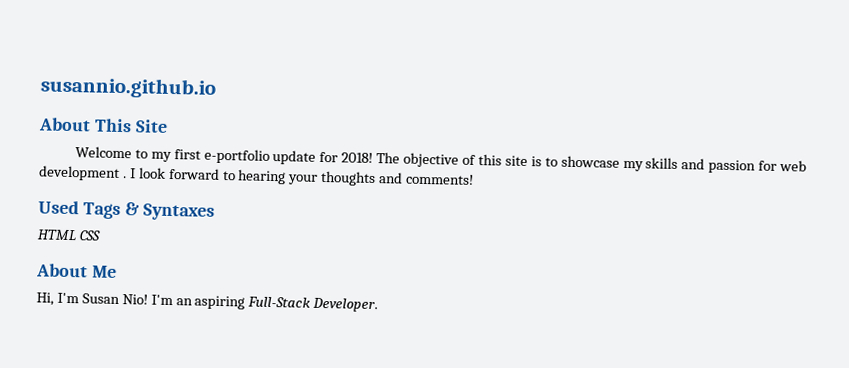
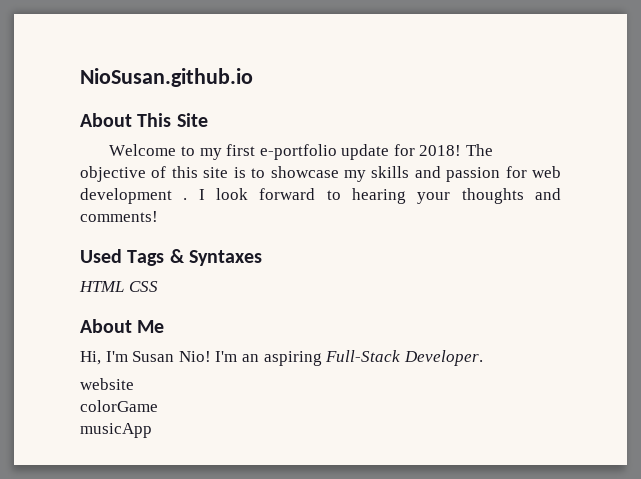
[40,76,217,99] susannio.github.io -> [80,68,253,87] NioSusan.github.io
(379, 305) none -> [80,378,134,390] [80,400,158,412] [80,423,152,438] // website // colorGame // musicApp

